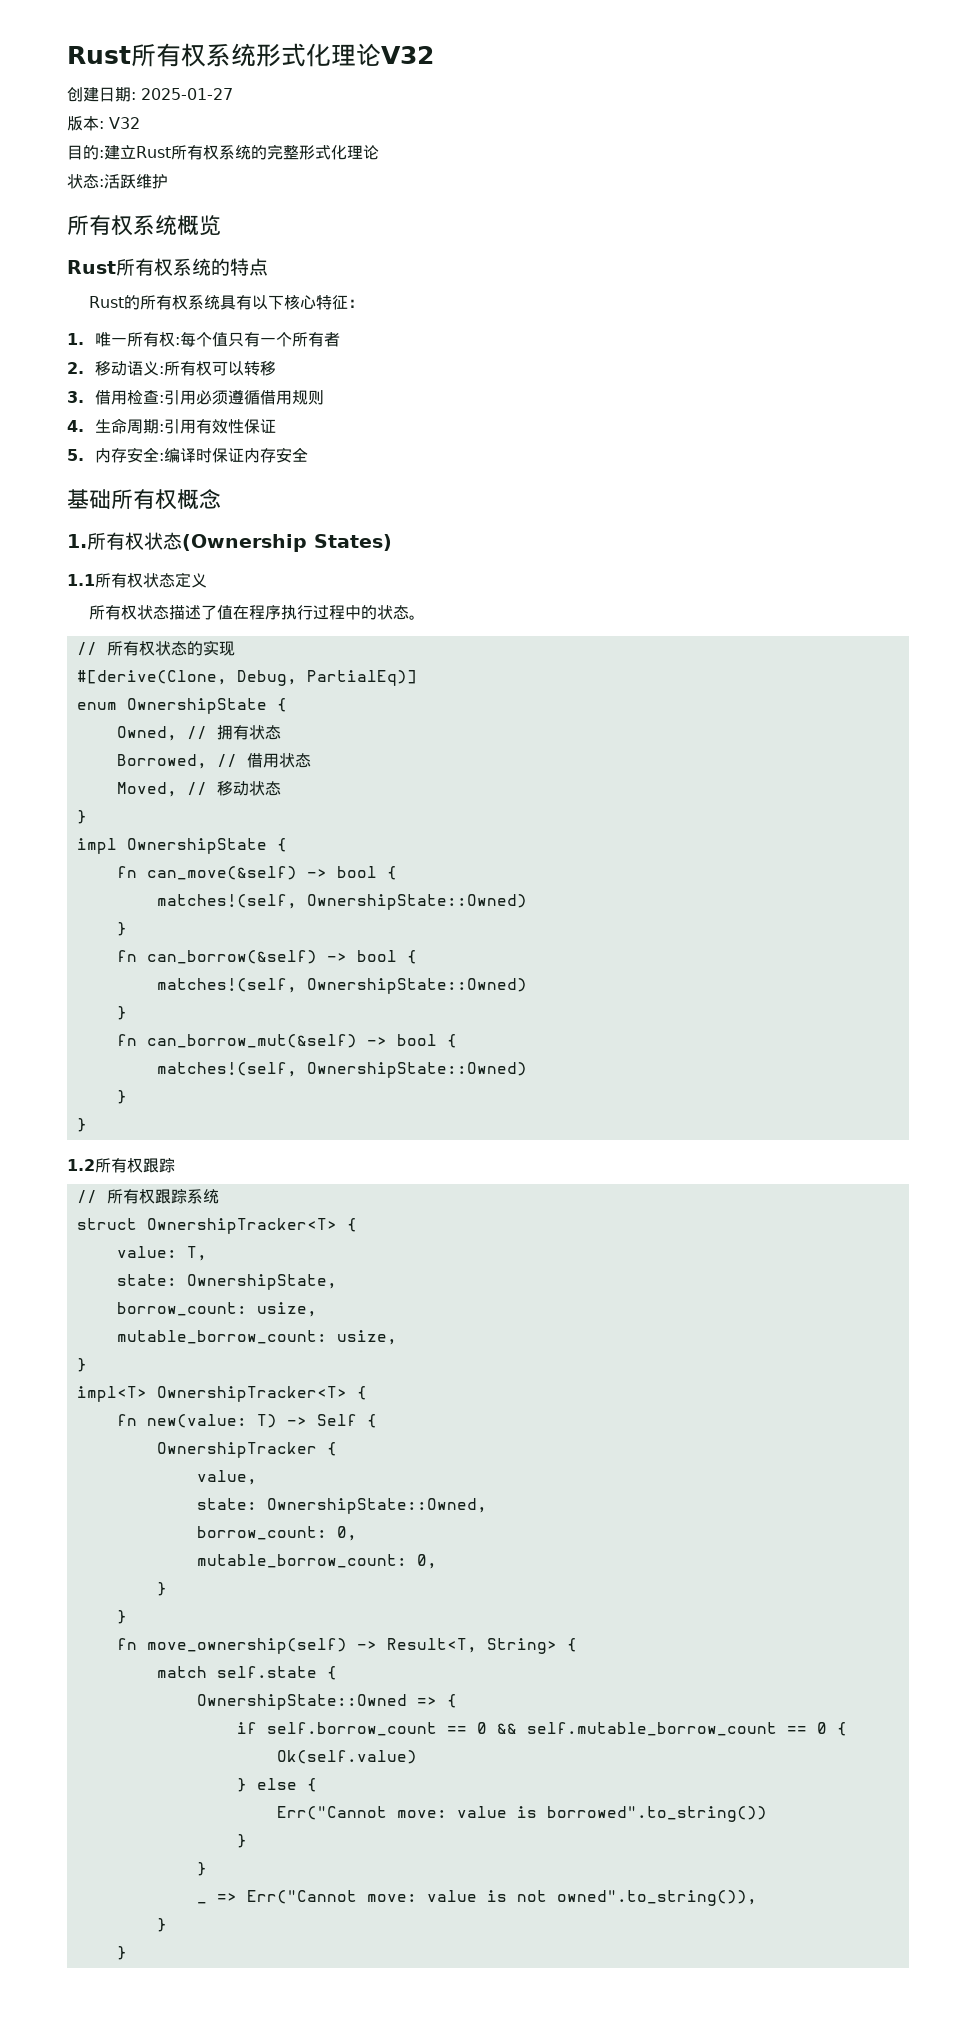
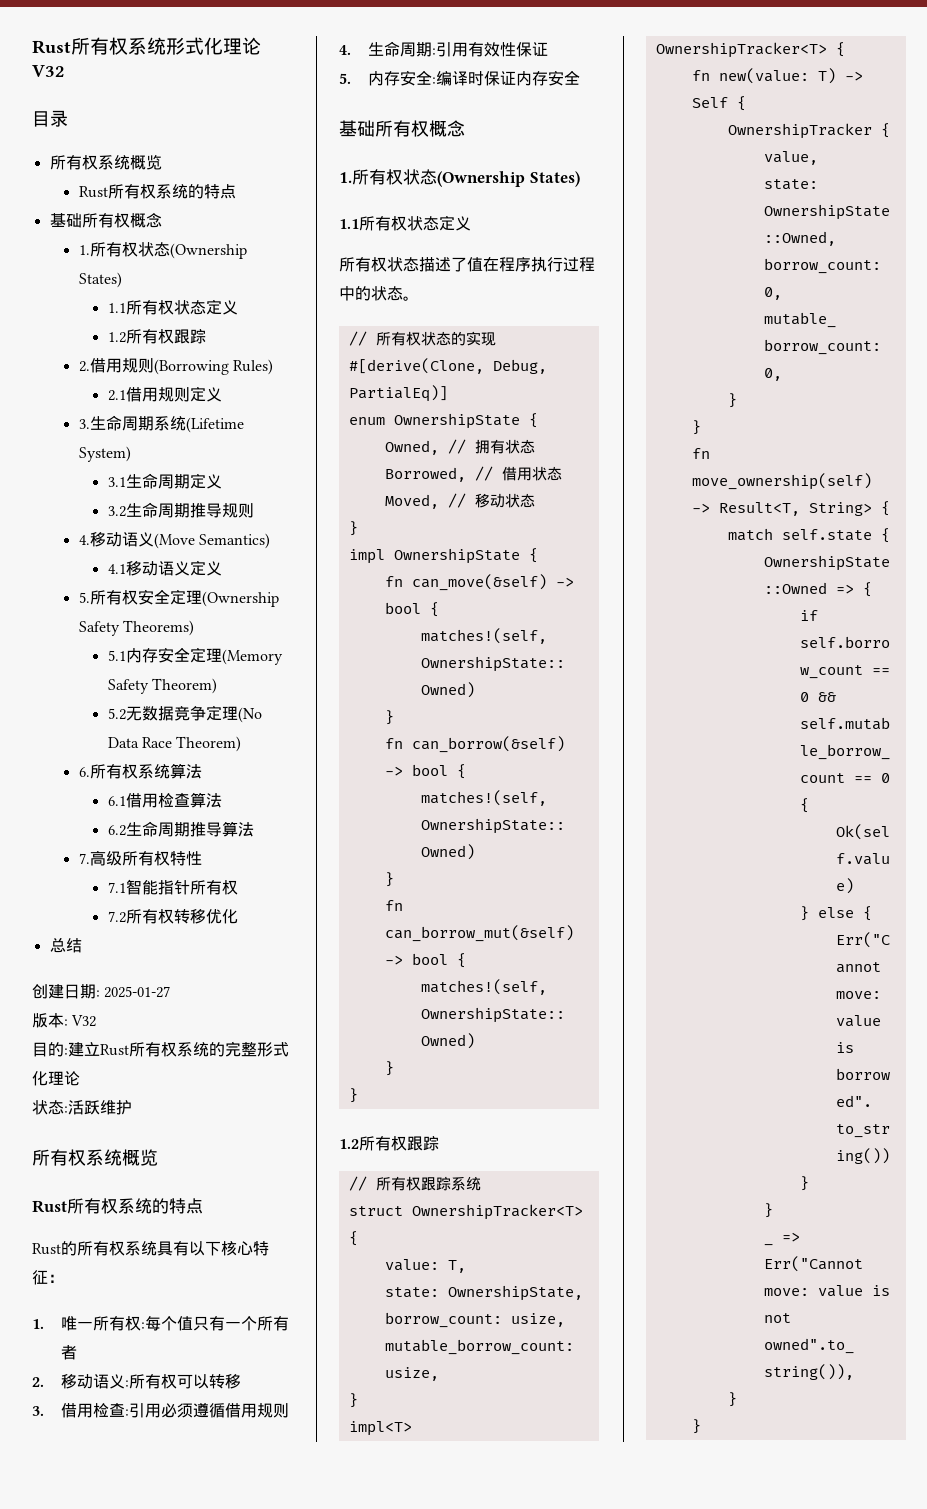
(434, 55) none -> [32,110,68,127] [49,154,162,170] [78,184,236,199] [49,212,162,228] [78,242,247,259] [78,272,122,288] [107,299,238,315] [107,328,206,344] [78,358,273,375] [107,386,222,402] [78,415,244,433] [78,446,131,462] [107,473,222,489] [107,502,254,518] [78,532,270,549] [107,560,222,576] [78,589,279,607] [78,620,194,636] [107,647,283,665] [107,678,218,694] [107,705,262,723] [107,736,242,752] [78,763,202,779] [107,792,222,808] [107,821,254,837] [78,850,202,866] [107,879,238,895] [107,909,238,924] [49,938,82,953] // 目录 // 所有权系统概览 // Rust所有权系统的特点 // 基础所有权概念 // 1.所有权状态(Ownership States) // 1.1所有权状态定义 // 1.2所有权跟踪 // 2.借用规则(Borrowing Rules) // 2.1借用规则定义 // 3.生命周期系统(Lifetime System) // 3.1生命周期定义 // 3.2生命周期推导规则 // 4.移动语义(Move Semantics) // 4.1移动语义定义 // 5.所有权安全定理(Ownership Safety Theorems) // 5.1内存安全定理(Memory Safety Theorem) // 5.2无数据竞争定理(No Data Race Theorem) // 6.所有权系统算法 // 6.1借用检查算法 // 6.2生命周期推导算法 // 7.高级所有权特性 // 7.1智能指针所有权 // 7.2所有权转移优化 // 总结

